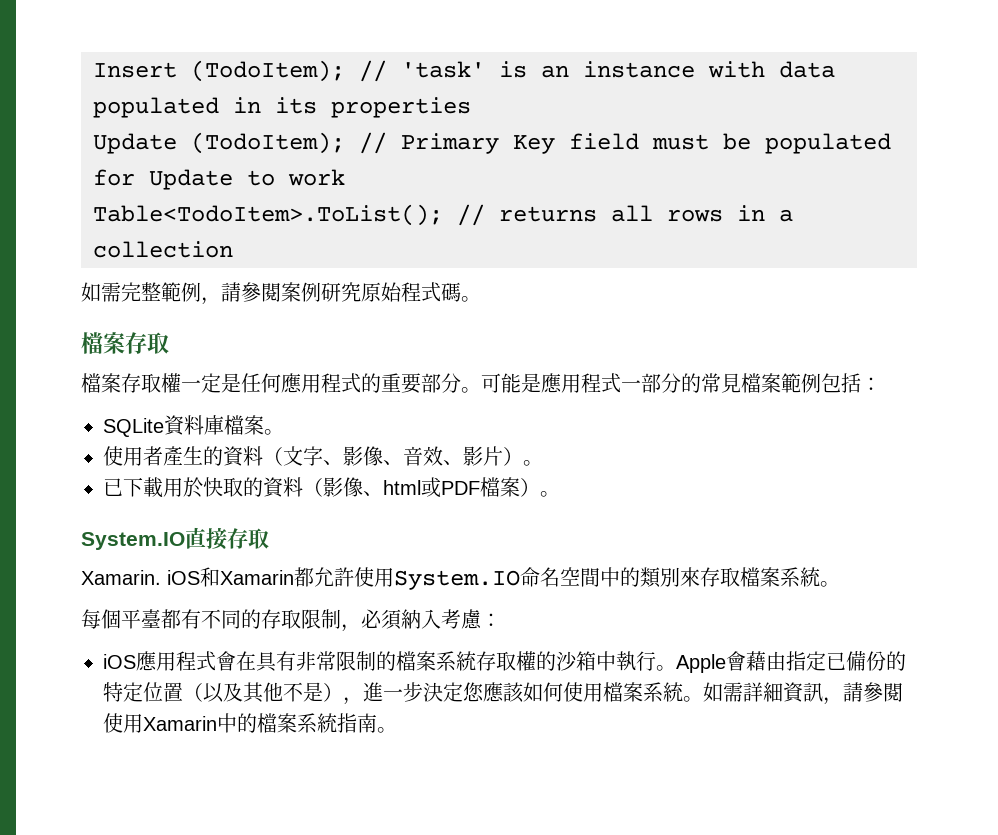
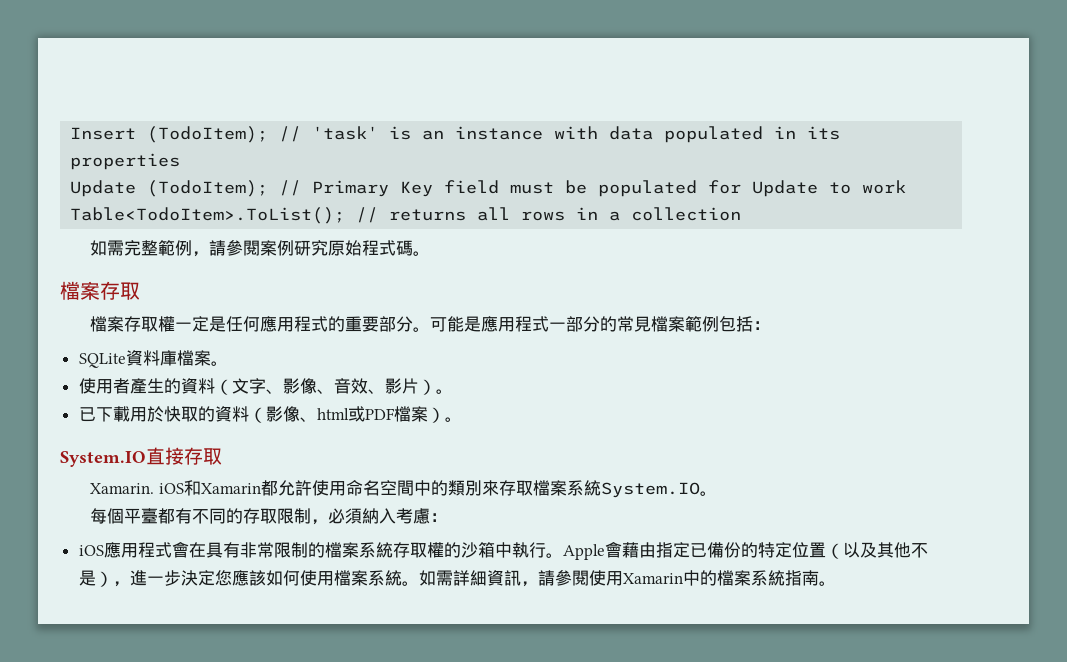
[394,570,520,590] System.IO -> (346, 488) none
(820, 577) none -> [600,482,700,498] System.IO

